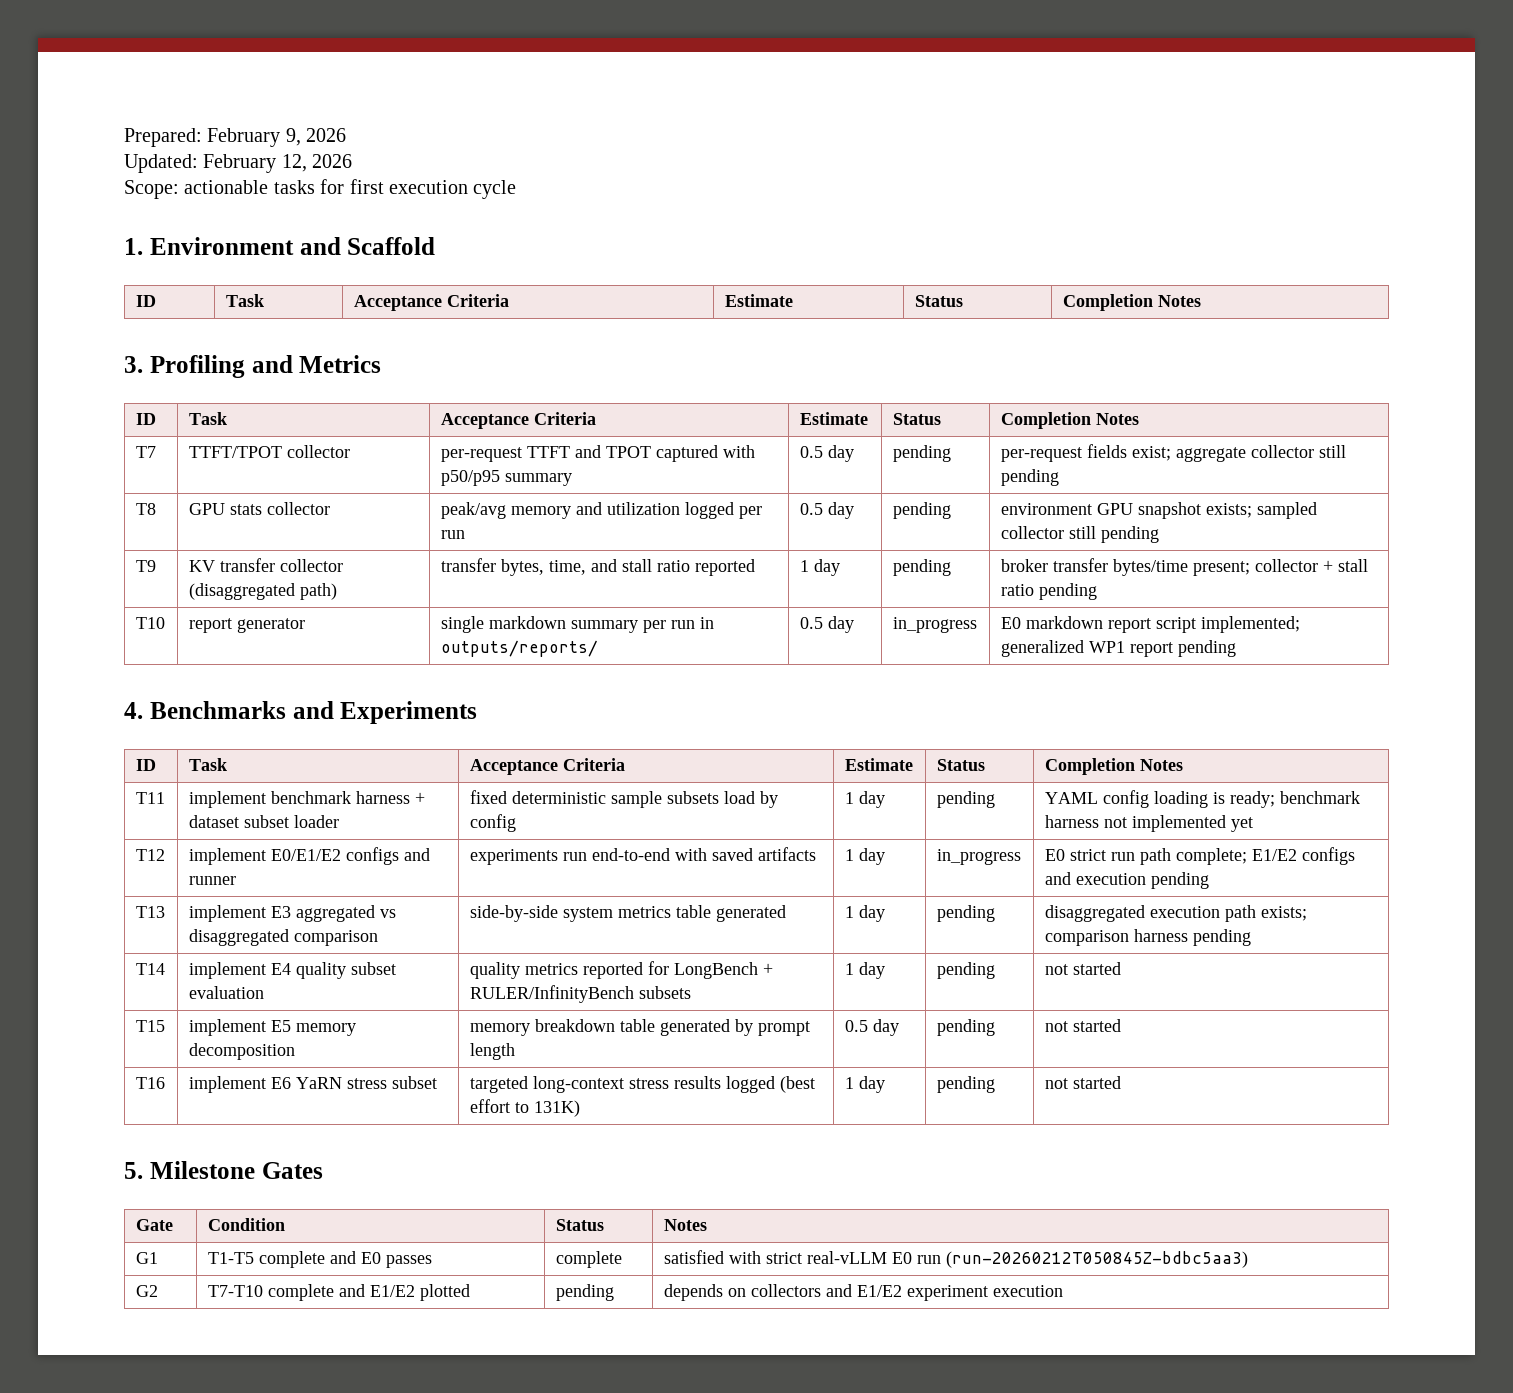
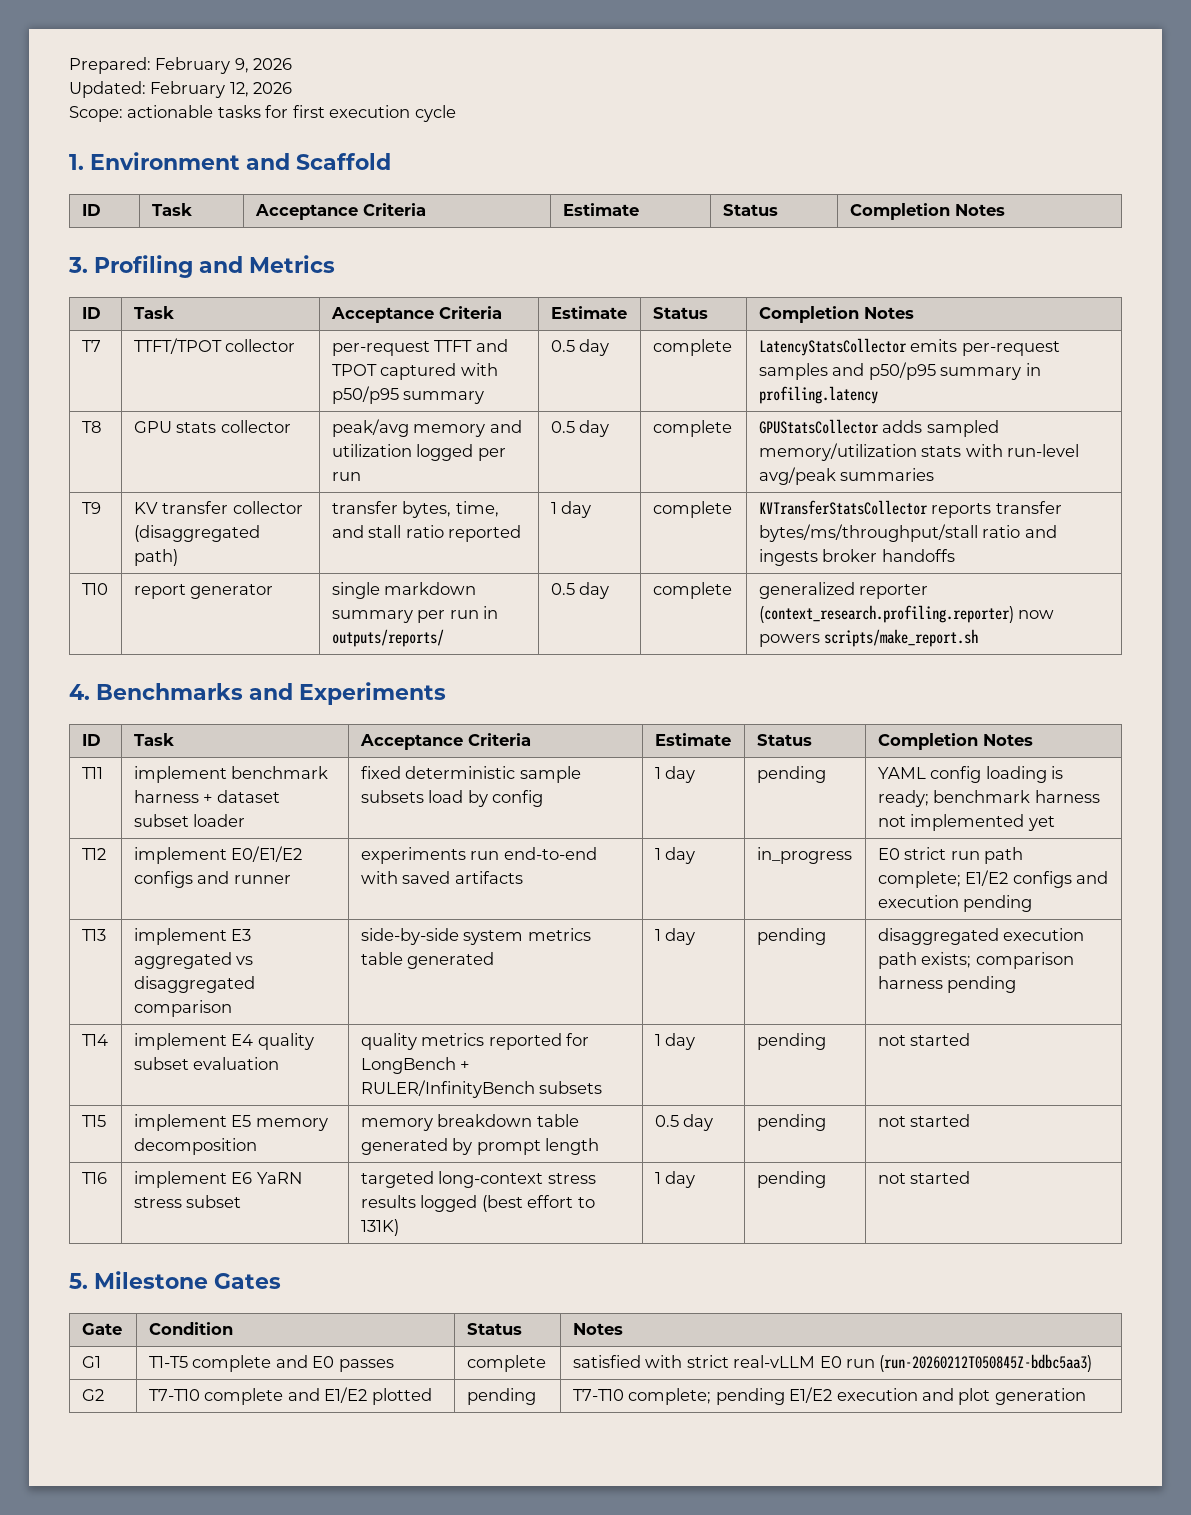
[892,445,951,462] [1000,444,1346,462] [1000,469,1059,486] pending | per-request fields exist; aggregate collector still pending -> [652,339,732,356] [758,338,1060,356] [758,362,1041,380] [758,386,878,404] complete | LatencyStatsCollector emits per-request samples and p50/p95 summary in profiling.latency
[892,502,951,519] [1000,502,1317,519] [1000,526,1159,543] pending | environment GPU snapshot exists; sampled collector still pending -> [652,420,732,437] [758,419,999,437] [758,443,1080,461] [758,467,935,485] complete | GPUStatsCollector adds sampled memory/utilization stats with run-level avg/peak summaries
[892,559,951,576] [1000,558,1368,576] [1000,583,1097,600] pending | broker transfer bytes/time present; collector + stall ratio pending -> [652,501,732,518] [758,500,1062,518] [758,524,1057,542] [758,549,955,566] complete | KVTransferStatsCollector reports transfer bytes/ms/throughput/stall ratio and ingests broker handoffs
[892,617,977,633] [1000,616,1300,633] [1000,640,1236,657] in_progress | E0 markdown report script implemented; generalized WP1 report pending -> [652,582,732,599] [758,582,929,599] [758,605,1055,623] [758,629,979,647] complete | generalized reporter (context_research.profiling.reporter) now powers scripts/make_report.sh
[663,1284,1063,1301] depends on collectors and E1/E2 experiment execution -> [572,1387,1086,1405] T7-T10 complete; pending E1/E2 execution and plot generation

